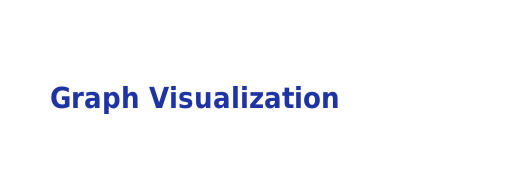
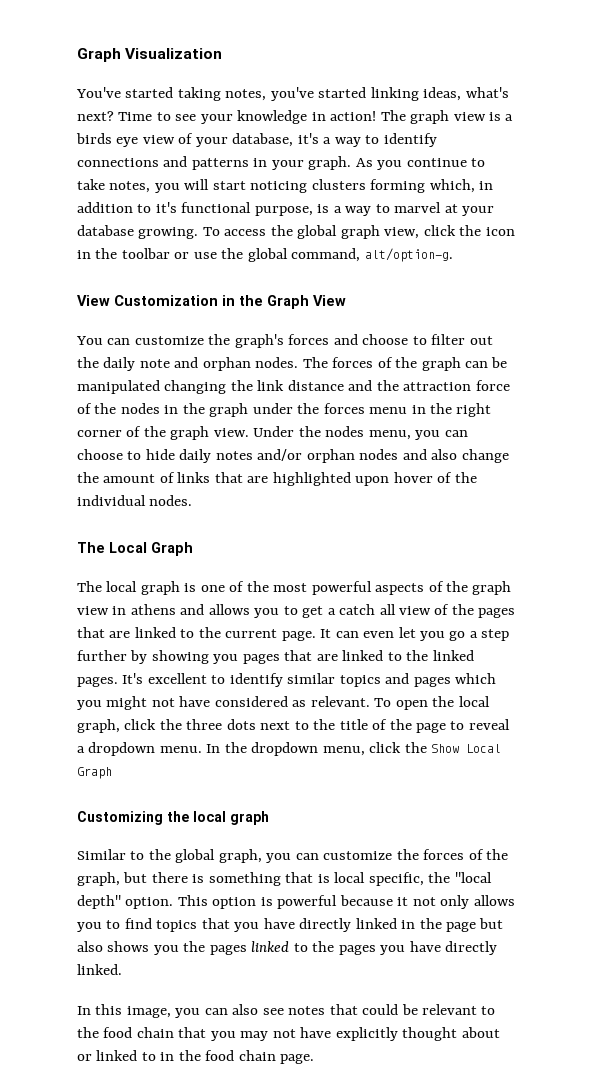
(340, 97) none -> [76,87,509,101] [77,110,514,124] [76,133,437,147] [77,156,486,170] [77,179,494,193] [77,202,495,216] [77,225,515,239] [77,248,453,262] [77,295,346,309] [76,334,493,348] [77,357,508,371] [77,380,510,394] [77,403,492,417] [77,426,468,440] [77,449,509,463] [77,472,477,486] [77,495,193,506] [77,542,193,556] [77,581,512,595] [77,604,516,618] [77,627,510,641] [77,650,474,664] [77,673,497,687] [77,696,490,710] [77,719,510,733] [77,742,502,756] [77,767,112,779] [77,811,269,825] [77,849,509,863] [77,872,492,886] [77,895,515,909] [77,918,504,932] [77,941,498,955] [77,964,122,975] [77,1004,496,1018] [77,1027,500,1041] [77,1050,315,1064] // You've started taking notes, you've started linking ideas, what's next? Time to see your knowledge in action! The graph view is a birds eye view of your database, it's a way to identify connections and patterns in your graph. As you continue to take notes, you will start noticing clusters forming which, in addition to it's functional purpose, is a way to marvel at your database growing. To access the global graph view, click the icon in the toolbar or use the global command, alt/option-g. // View Customization in the Graph View // You can customize the graph's forces and choose to filter out the daily note and orphan nodes. The forces of the graph can be manipulated changing the link distance and the attraction force of the nodes in the graph under the forces menu in the right corner of the graph view. Under the nodes menu, you can choose to hide daily notes and/or orphan nodes and also change the amount of links that are highlighted upon hover of the individual nodes. // The Local Graph // The local graph is one of the most powerful aspects of the graph view in athens and allows you to get a catch all view of the pages that are linked to the current page. It can even let you go a step further by showing you pages that are linked to the linked pages. It's excellent to identify similar topics and pages which you might not have considered as relevant. To open the local graph, click the three dots next to the title of the page to reveal a dropdown menu. In the dropdown menu, click the Show Local Graph // Customizing the local graph // Similar to the global graph, you can customize the forces of the graph, but there is something that is local specific, the "local depth" option. This option is powerful because it not only allows you to find topics that you have directly linked in the page but also shows you the pages linked to the pages you have directly linked. // In this image, you can also see notes that could be relevant to the food chain that you may not have explicitly thought about or linked to in the food chain page.

